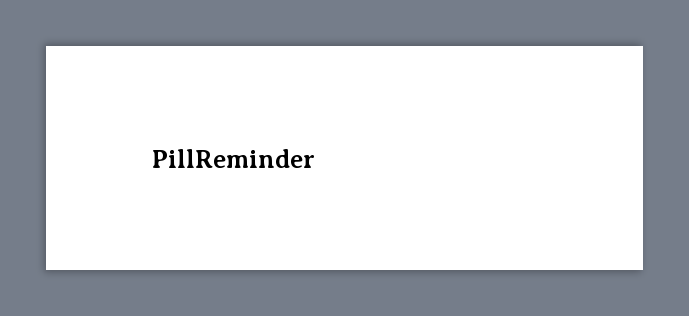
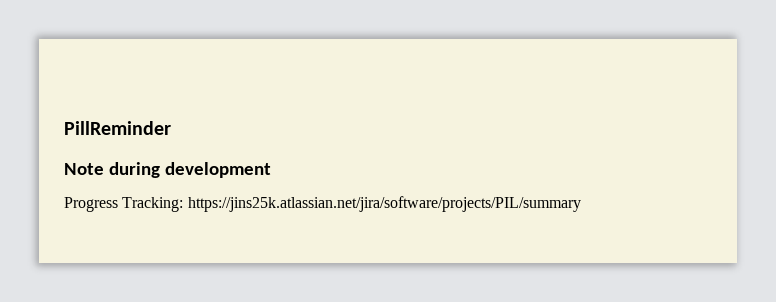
(315, 158) none -> [64,162,271,178] [64,196,581,212] // Note during development // Progress Tracking: https://jins25k.atlassian.net/jira/software/projects/PIL/summary

